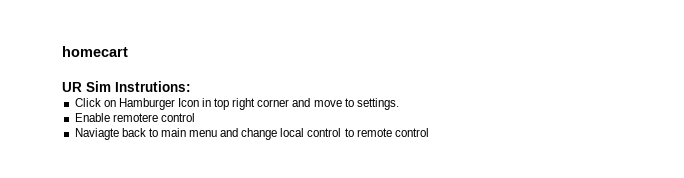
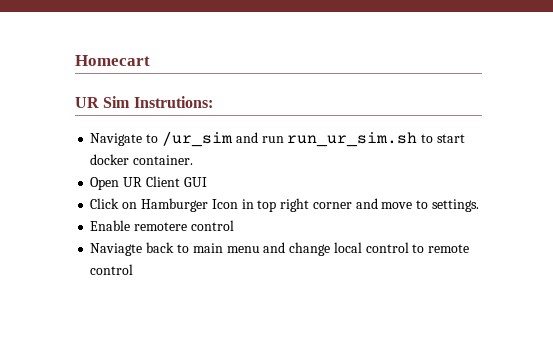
[62,46,128,57] homecart -> [75,55,150,66] Homecart
(191, 86) none -> [90,131,465,147] [90,154,194,165] [90,176,207,190] // Navigate to /ur_sim and run run_ur_sim.sh to start docker container. // Open UR Client GUI

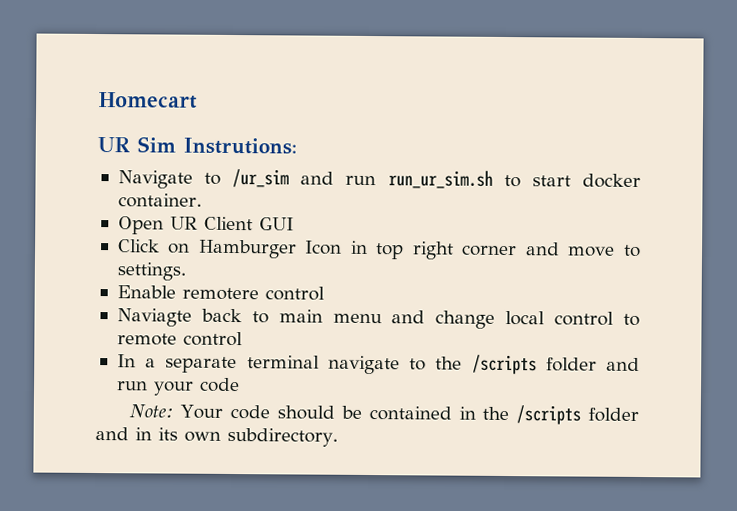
(134, 269) none -> [116,354,641,375] [116,377,240,396] [128,404,639,425] [95,427,338,447] // In a separate terminal navigate to the /scripts folder and run your code // Note: Your code should be contained in the /scripts folder and in its own subdirectory.

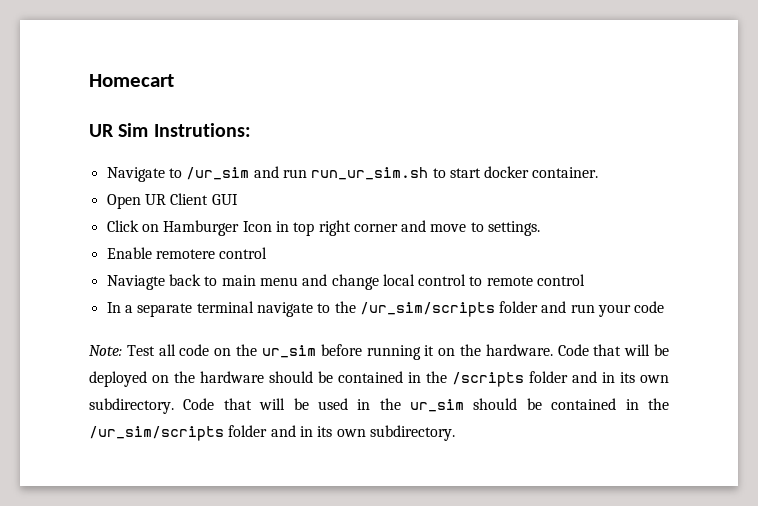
[471,354,537,375] /scripts -> [359,302,495,317] /ur_sim/scripts
[180,404,271,420] Your code -> [126,344,669,360] [89,371,264,387] Test all code on the ur_sim before running it on the hardware. Code that will be deployed on the hardware
(338, 437) none -> [183,398,669,412] [89,425,455,441] Code that will be used in the ur_sim should be contained in the /ur_sim/scripts folder and in its own subdirectory.

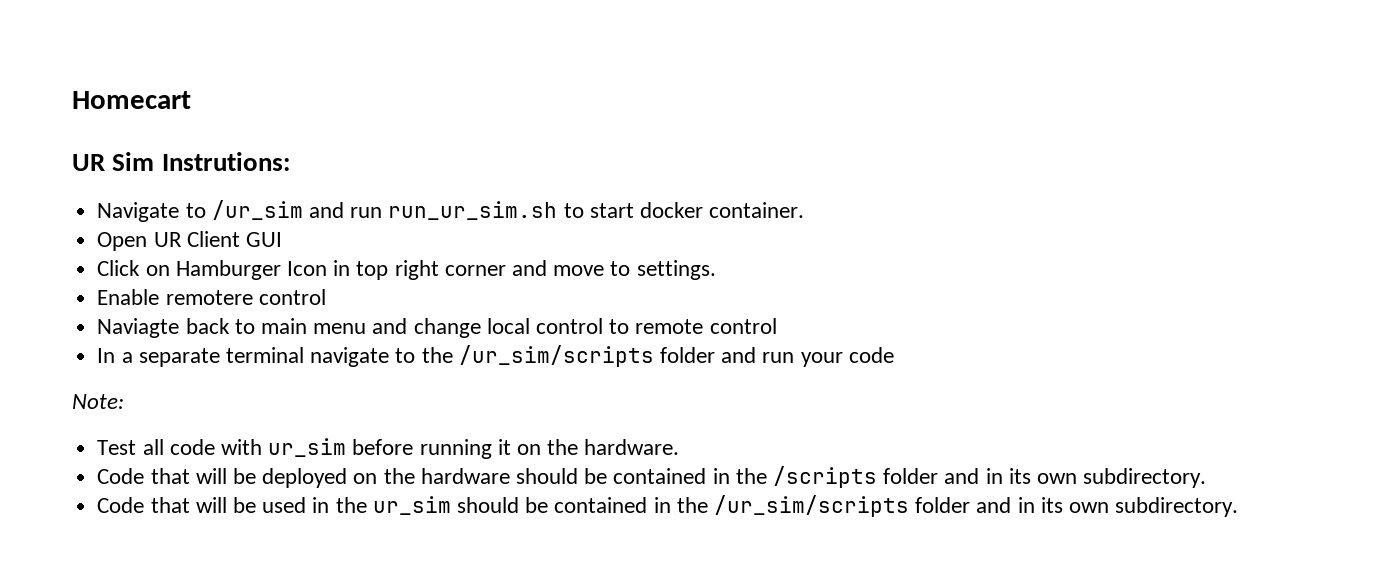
(122, 350) none -> (124, 401) //
[214,344,258,356] on the -> [220,439,262,455] with
(553, 350) none -> (680, 447) //
(174, 406) none -> (1207, 478) //

